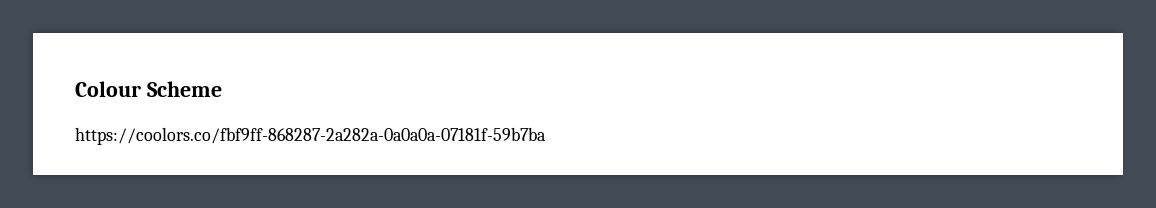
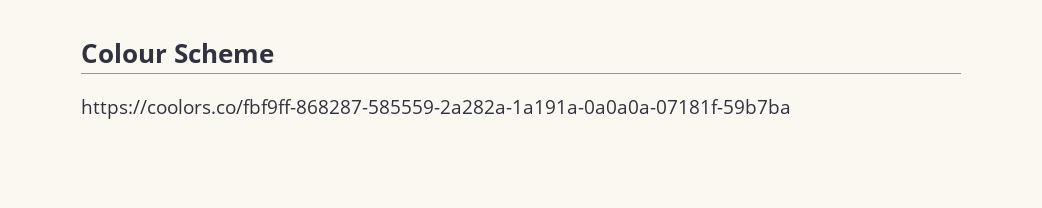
[75,127,546,145] https://coolors.co/fbf9ff-868287-2a282a-0a0a0a-07181f-59b7ba -> [81,99,791,119] https://coolors.co/fbf9ff-868287-585559-2a282a-1a191a-0a0a0a-07181f-59b7ba

